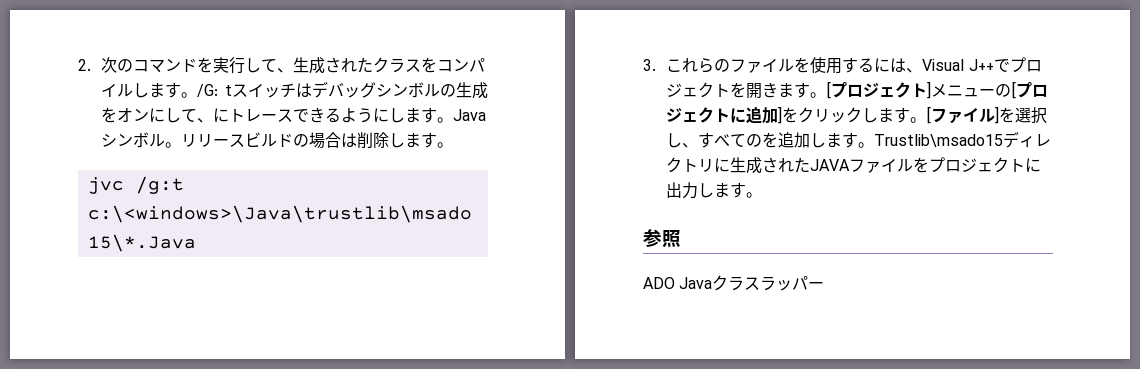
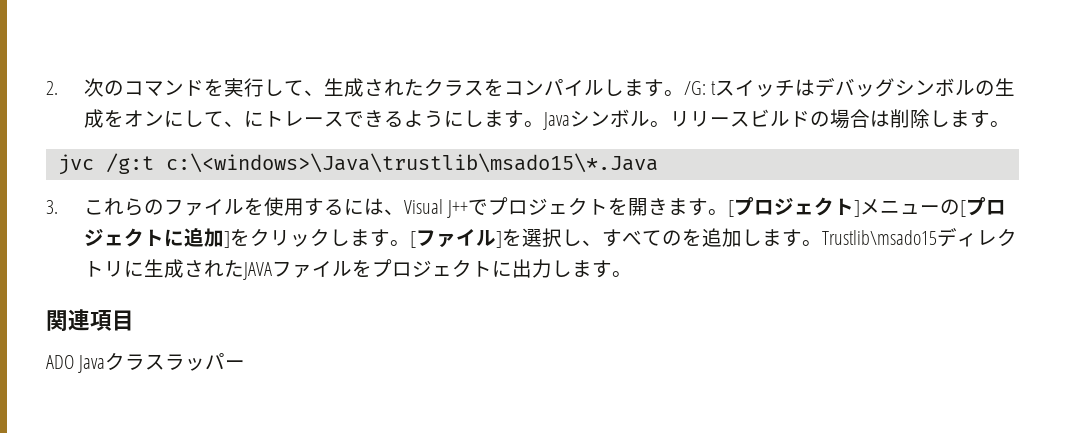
[643,229,681,248] 参照 -> [46,309,134,331] 関連項目

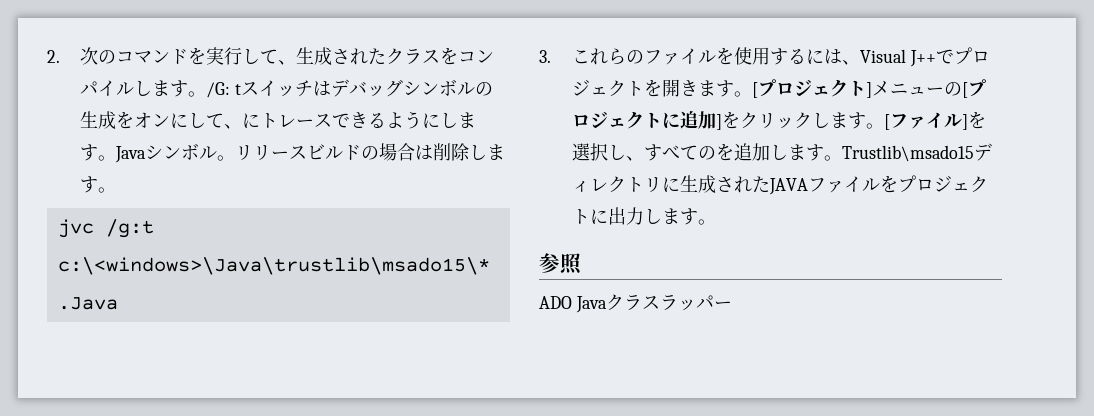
[46,309,134,331] 関連項目 -> [539,253,582,275] 参照

